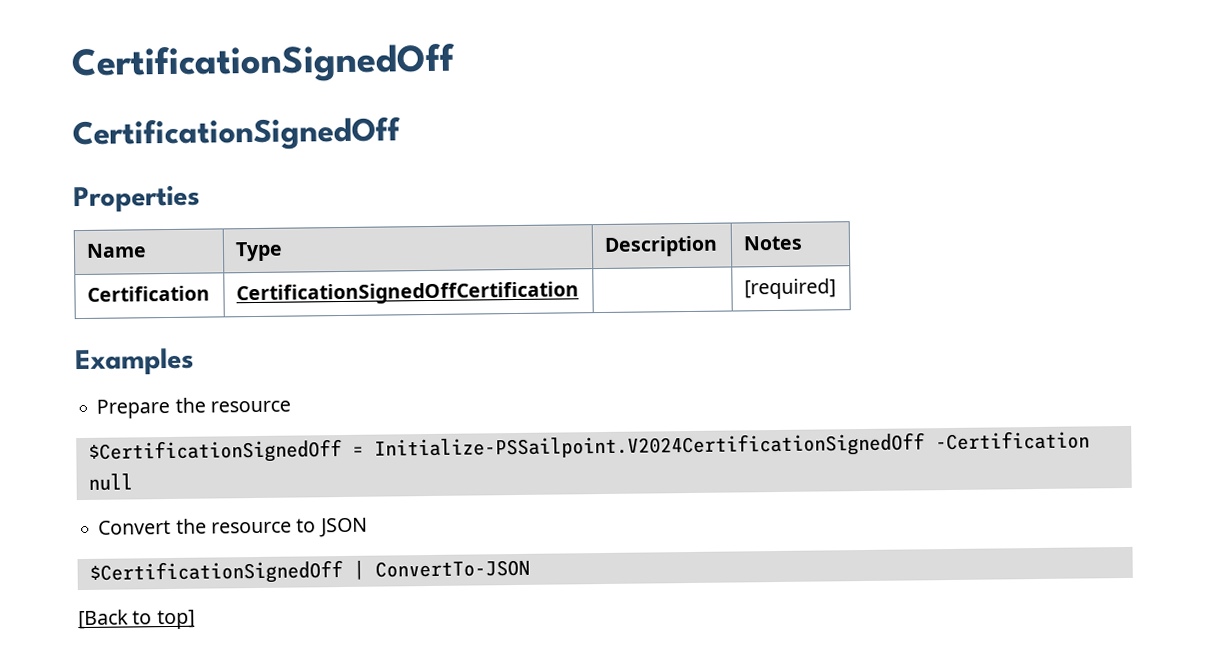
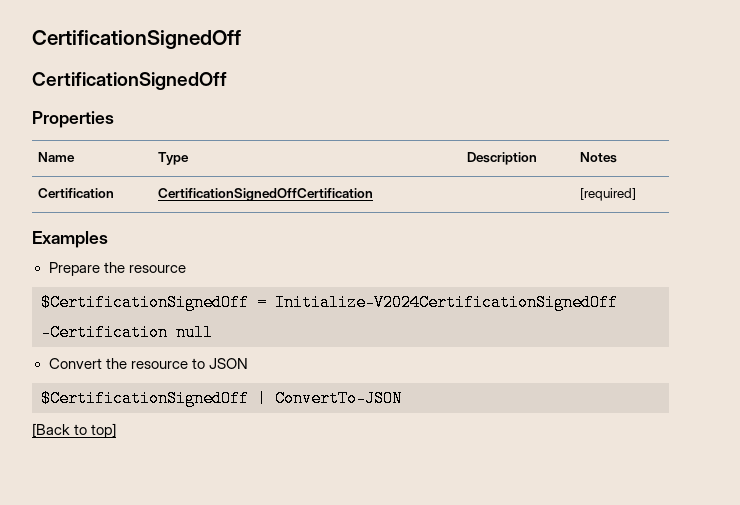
[373,432,925,461] Initialize-PSSailpoint.V2024CertificationSignedOff -> [275,294,618,311] Initialize-V2024CertificationSignedOff

